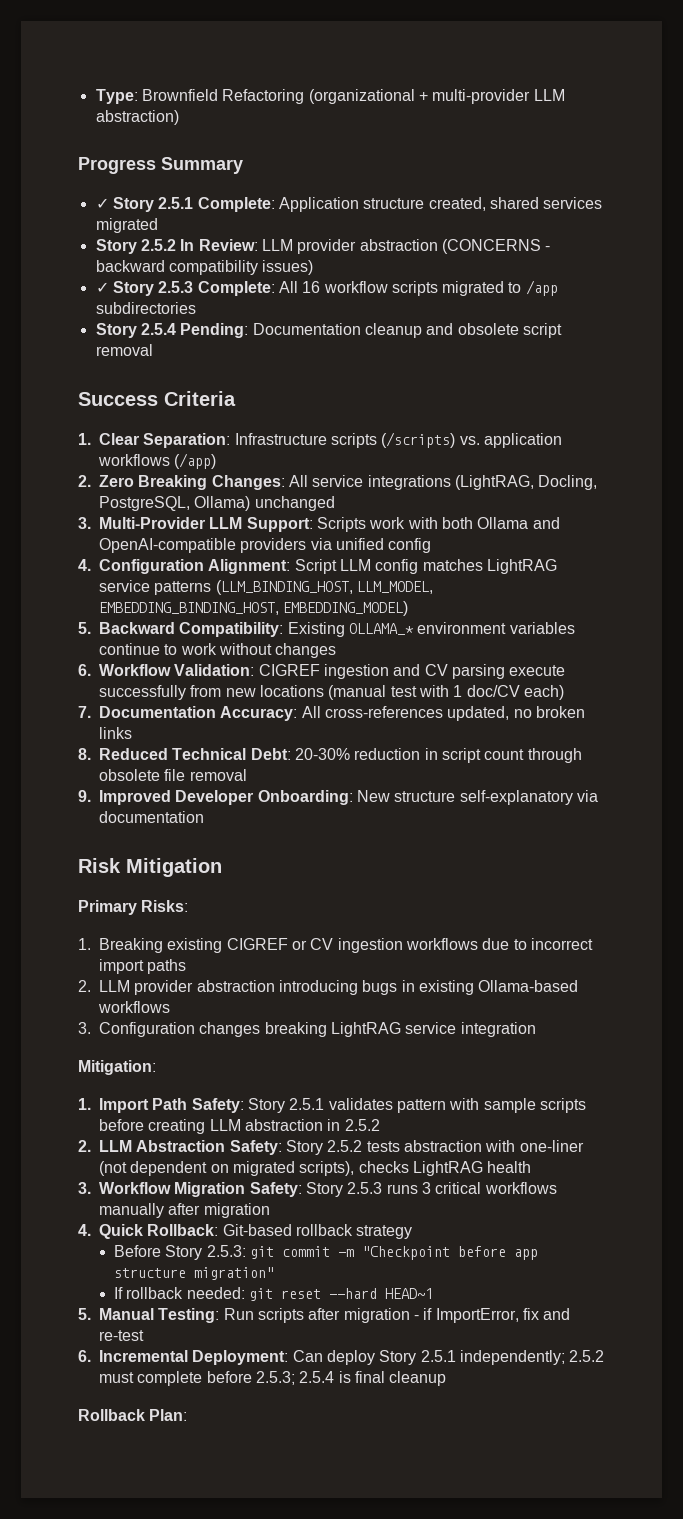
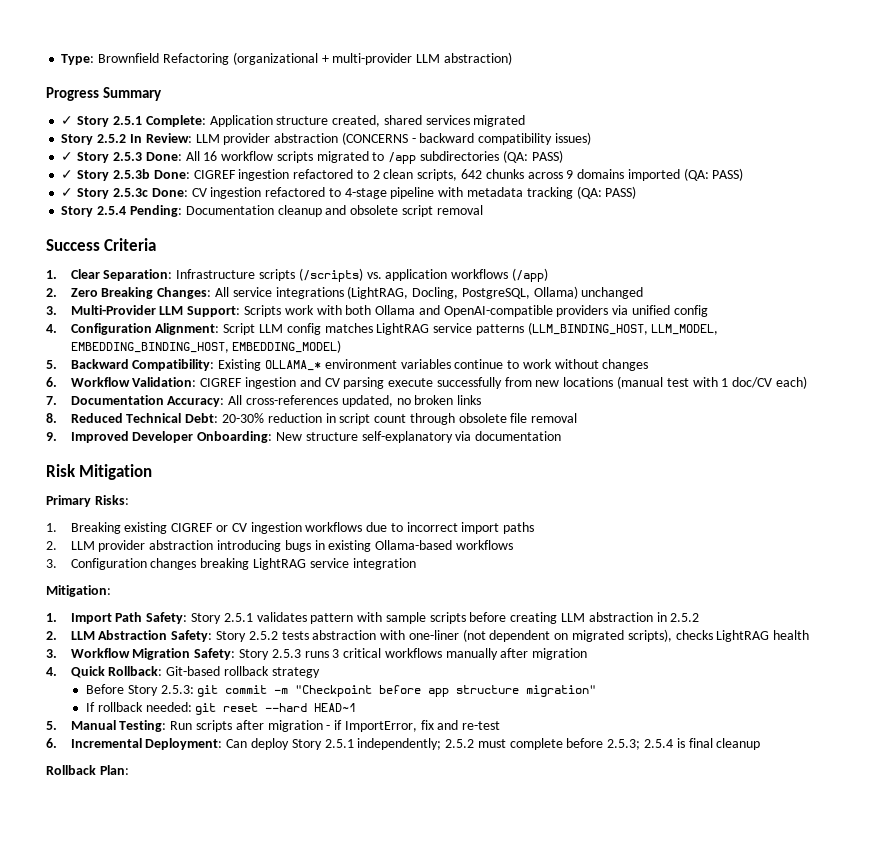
[197,281,275,296] Complete: -> [145,152,182,161] Done:
(196, 308) none -> [502,150,563,163] [61,168,744,181] [61,186,637,199] (QA: PASS) // ✓ Story 2.5.3b Done: CIGREF ingestion refactored to 2 clean scripts, 642 chunks across 9 domains imported (QA: PASS) // ✓ Story 2.5.3c Done: CV ingestion refactored to 4-stage pipeline with metadata tracking (QA: PASS)

